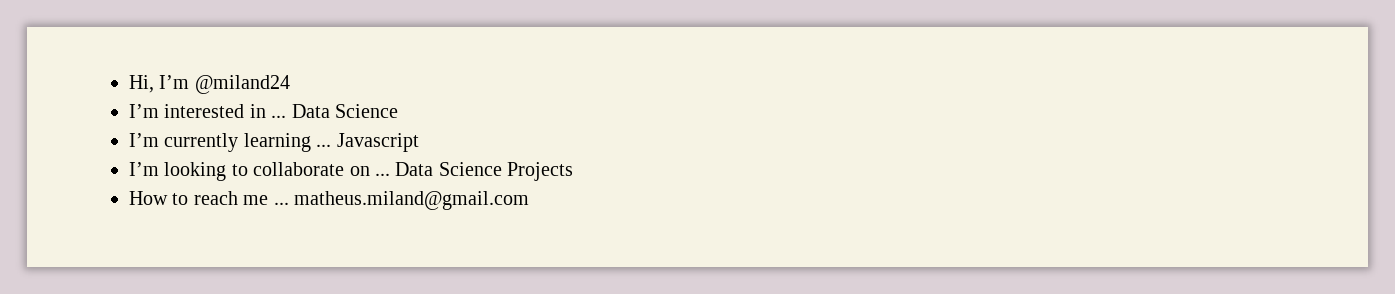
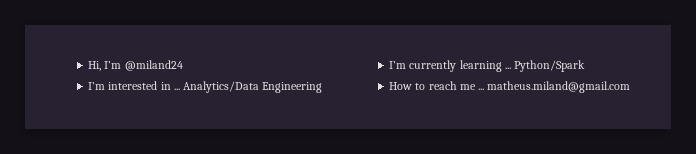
[291,104,398,118] Data Science -> [183,81,323,93] Analytics/Data Engineering
[336,133,419,152] [129,162,574,181] Javascript // I’m looking to collaborate on ... Data Science Projects -> [514,60,586,72] Python/Spark

